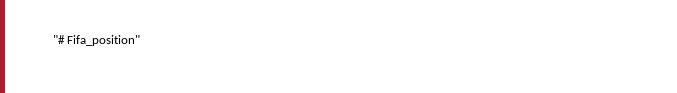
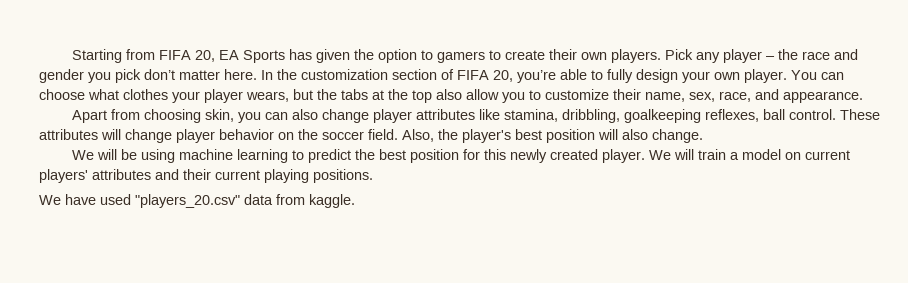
[53,35,141,46] "# Fifa_position" -> [72,49,859,63] [39,69,844,83] [39,89,863,103] [72,109,881,123] [39,129,703,143] [72,149,851,163] [39,169,373,183] [39,194,355,208] Starting from FIFA 20, EA Sports has given the option to gamers to create their own players. Pick any player – the race and gender you pick don’t matter here. In the customization section of FIFA 20, you’re able to fully design your own player. You can choose what clothes your player wears, but the tabs at the top also allow you to customize their name, sex, race, and appearance. // Apart from choosing skin, you can also change player attributes like stamina, dribbling, goalkeeping reflexes, ball control. These attributes will change player behavior on the soccer field. Also, the player's best position will also change. // We will be using machine learning to predict the best position for this newly created player. We will train a model on current players' attributes and their current playing positions. // We have used "players_20.csv" data from kaggle.

